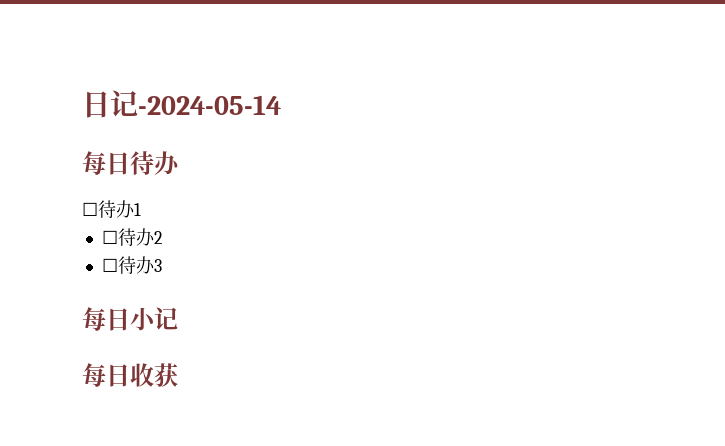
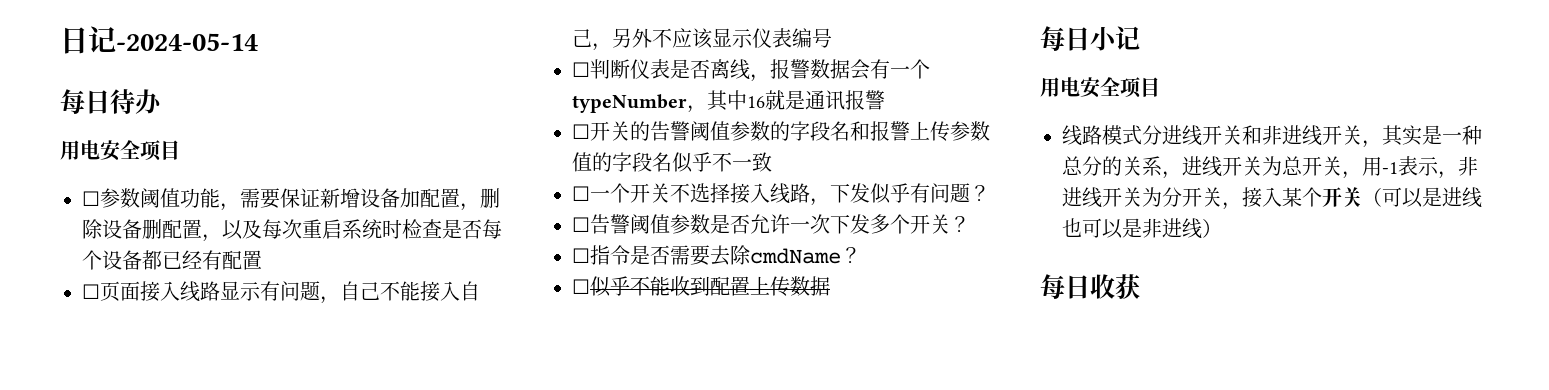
[82,200,141,218] [101,228,163,246] [101,256,162,274] [82,307,178,331] ☐待办1 // ☐待办2 // ☐待办3 // 每日小记 -> [60,140,180,161] [82,188,500,211] [82,219,502,242] [82,250,262,270] [82,281,480,304] [572,28,832,51] [572,59,930,82] [572,90,885,113] [572,121,990,141] [572,152,772,173] [572,183,990,206] [572,214,970,234] [572,245,861,266] [572,276,830,297] [1040,26,1140,52] [1040,77,1160,98] [1062,125,1482,148] [1062,156,1478,179] [1062,187,1482,210] [1062,218,1222,239] 用电安全项目 // ☐参数阈值功能，需要保证新增设备加配置，删除设备删配置，以及每次重启系统时检查是否每个设备都已经有配置 // ☐页面接入线路显示有问题，自己不能接入自己，另外不应该显示仪表编号 // ☐判断仪表是否离线，报警数据会有一个typeNumber，其中16就是通讯报警 // ☐开关的告警阈值参数的字段名和报警上传参数值的字段名似乎不一致 // ☐一个开关不选择接入线路，下发似乎有问题？ // ☐告警阈值参数是否允许一次下发多个开关？ // ☐指令是否需要去除cmdName？ // ☐似乎不能收到配置上传数据 // 每日小记 // 用电安全项目 // 线路模式分进线开关和非进线开关，其实是一种总分的关系，进线开关为总开关，用-1表示，非进线开关为分开关，接入某个开关（可以是进线也可以是非进线）

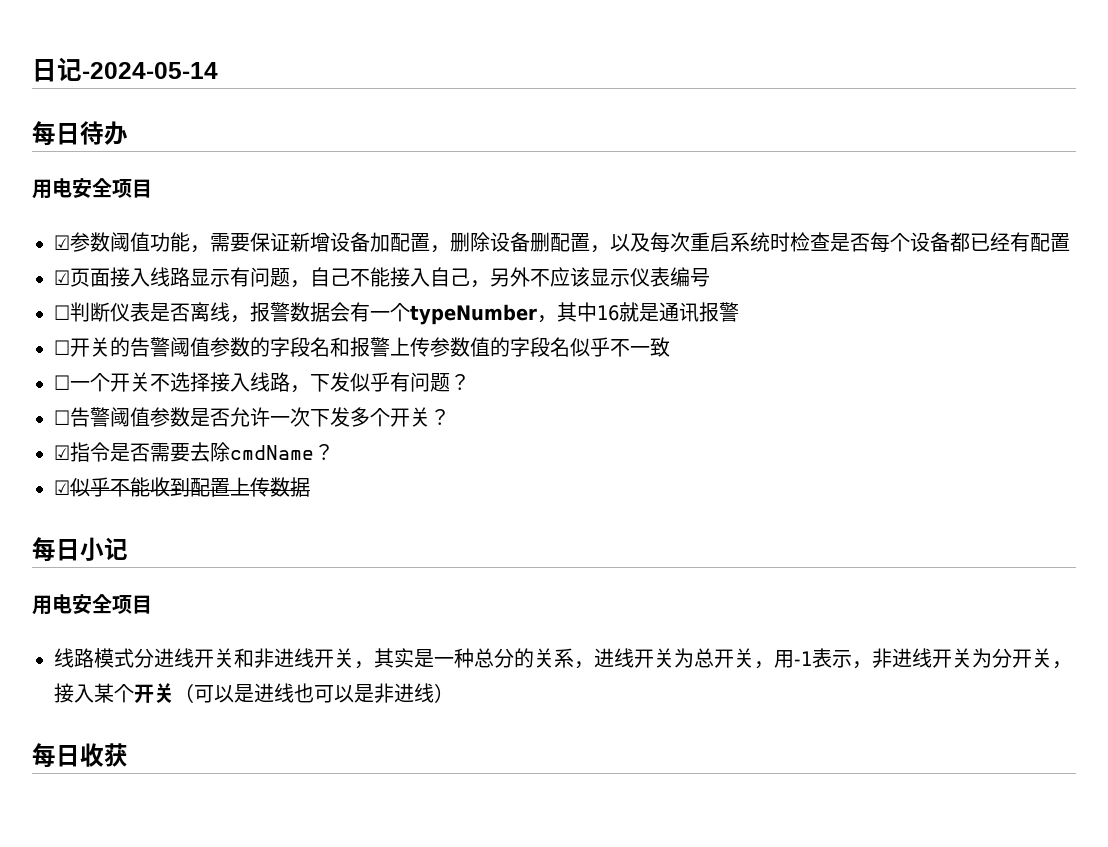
[82,191,100,206] ☐ -> [54,235,70,250] ☑
[82,284,100,299] ☐ -> [54,270,70,285] ☑
[572,248,590,263] ☐ -> [54,445,70,460] ☑
[572,279,590,294] ☐ -> [54,480,70,495] ☑

